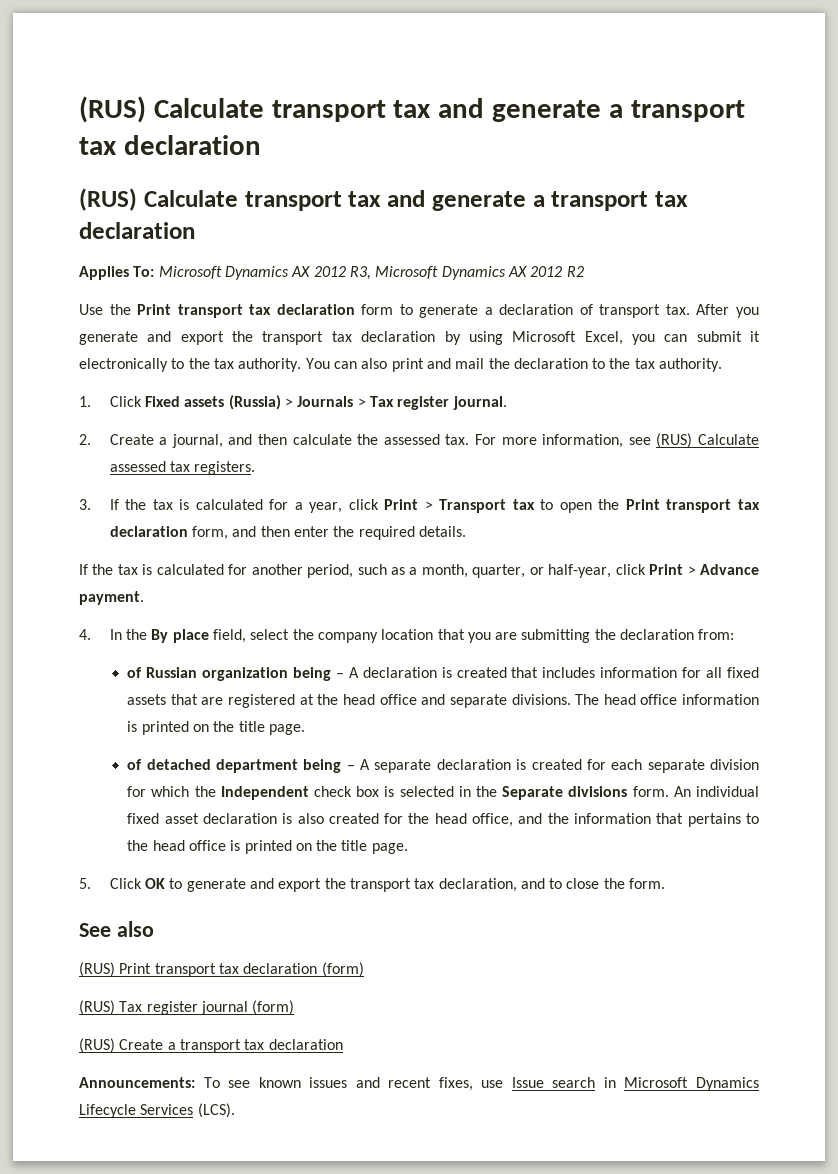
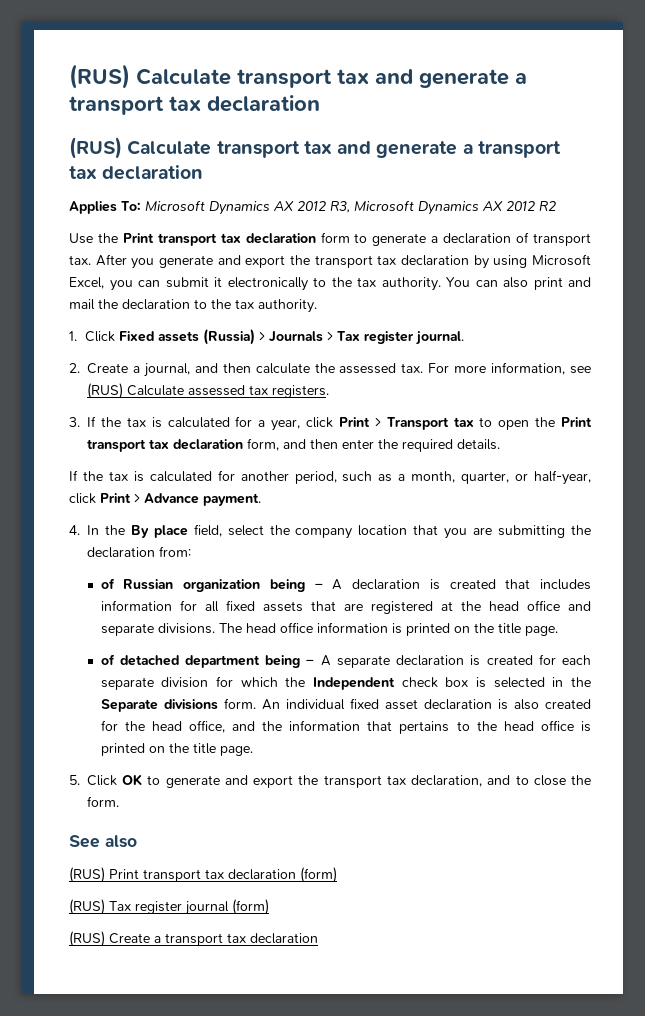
[79,1077,760,1091] [79,1103,235,1118] // Announcements: To see known issues and recent fixes, use Issue search in Microsoft Dynamics Lifecycle Services (LCS). -> (318, 938) none

